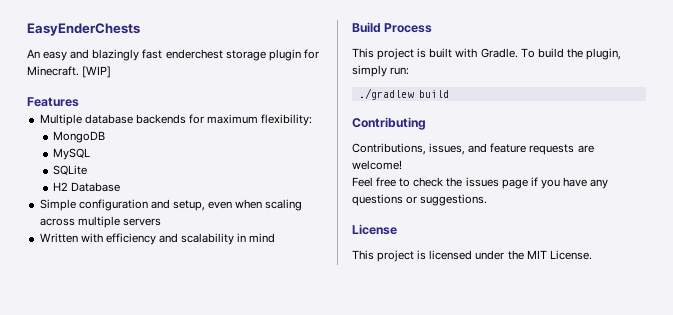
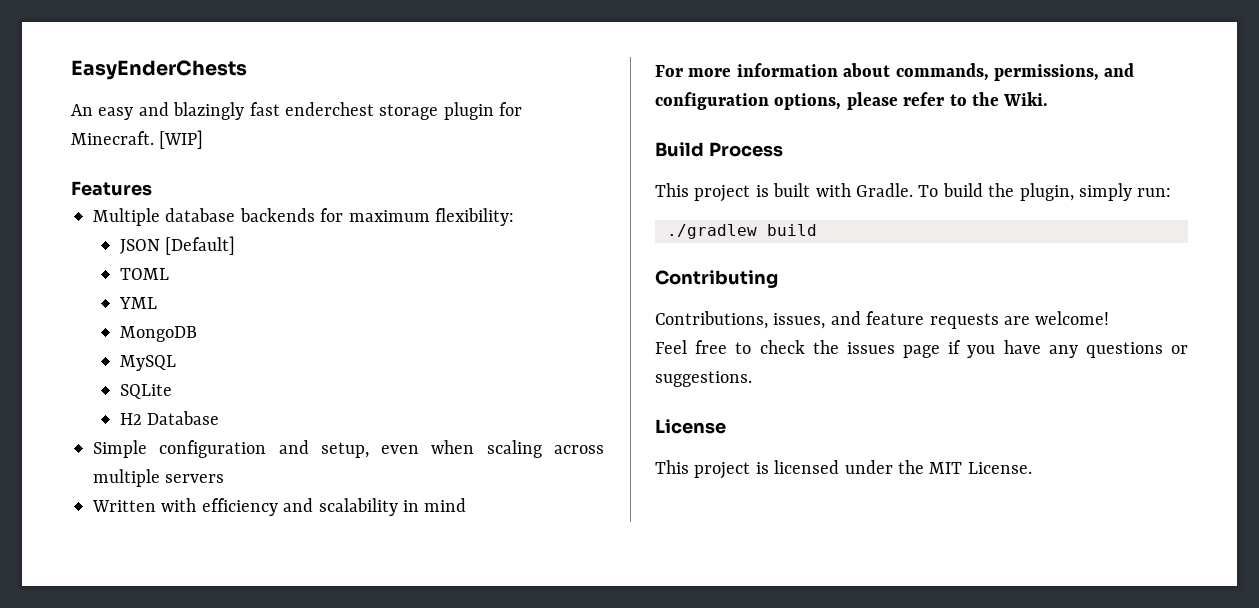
(313, 120) none -> [119,236,236,255] [119,268,169,280] [118,297,157,309] // JSON [Default] // TOML // YML
(276, 238) none -> [655,63,1135,81] [655,92,1049,110] // For more information about commands, permissions, and configuration options, please refer to the Wiki.

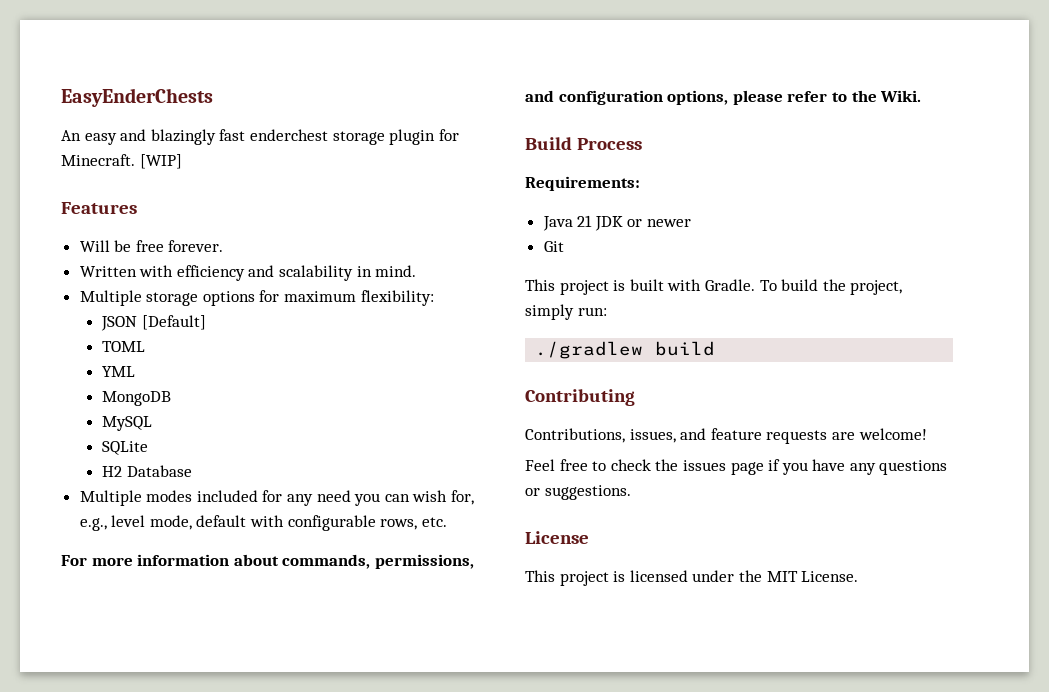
[93,208,315,226] // Multiple database backends -> [79,240,224,252] [79,265,417,281] [79,290,255,306] // Will be free forever. // Written with efficiency and scalability in mind. // Multiple storage options
[93,440,604,458] [93,469,225,487] [92,498,467,516] Simple configuration and setup, even when scaling across multiple servers // Written with efficiency and scalability in mind -> [79,490,475,506] [79,515,447,531] Multiple modes included for any need you can wish for, e.g., level mode, default with configurable rows, etc.
(783, 149) none -> [525,176,640,191] [542,215,692,231] [543,241,564,252] // Requirements: // Java 21 JDK or newer // Git
[1019,183,1074,201] plugin, -> [850,280,903,295] project,

